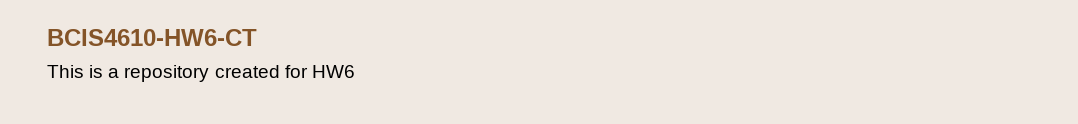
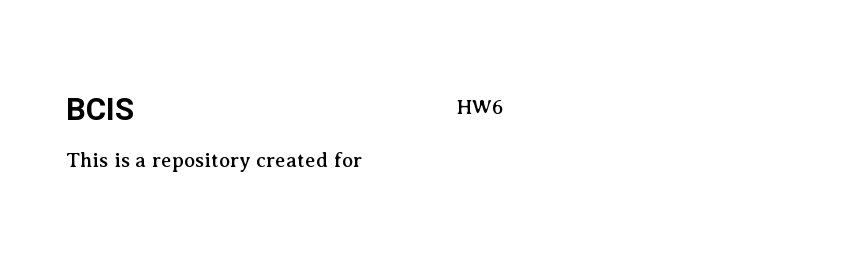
[47,29,257,46] BCIS4610-HW6-CT -> [66,98,134,120] BCIS

